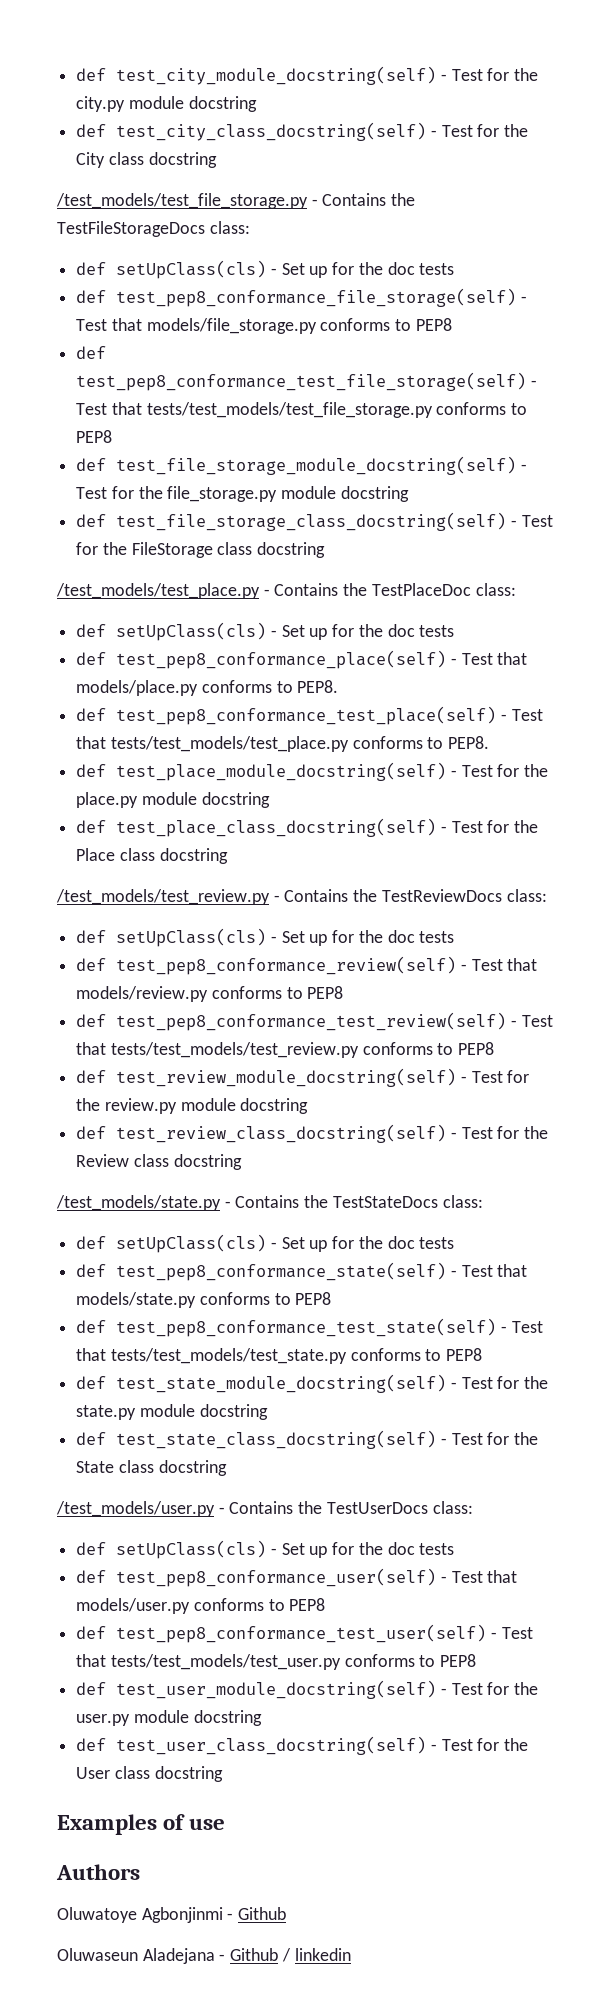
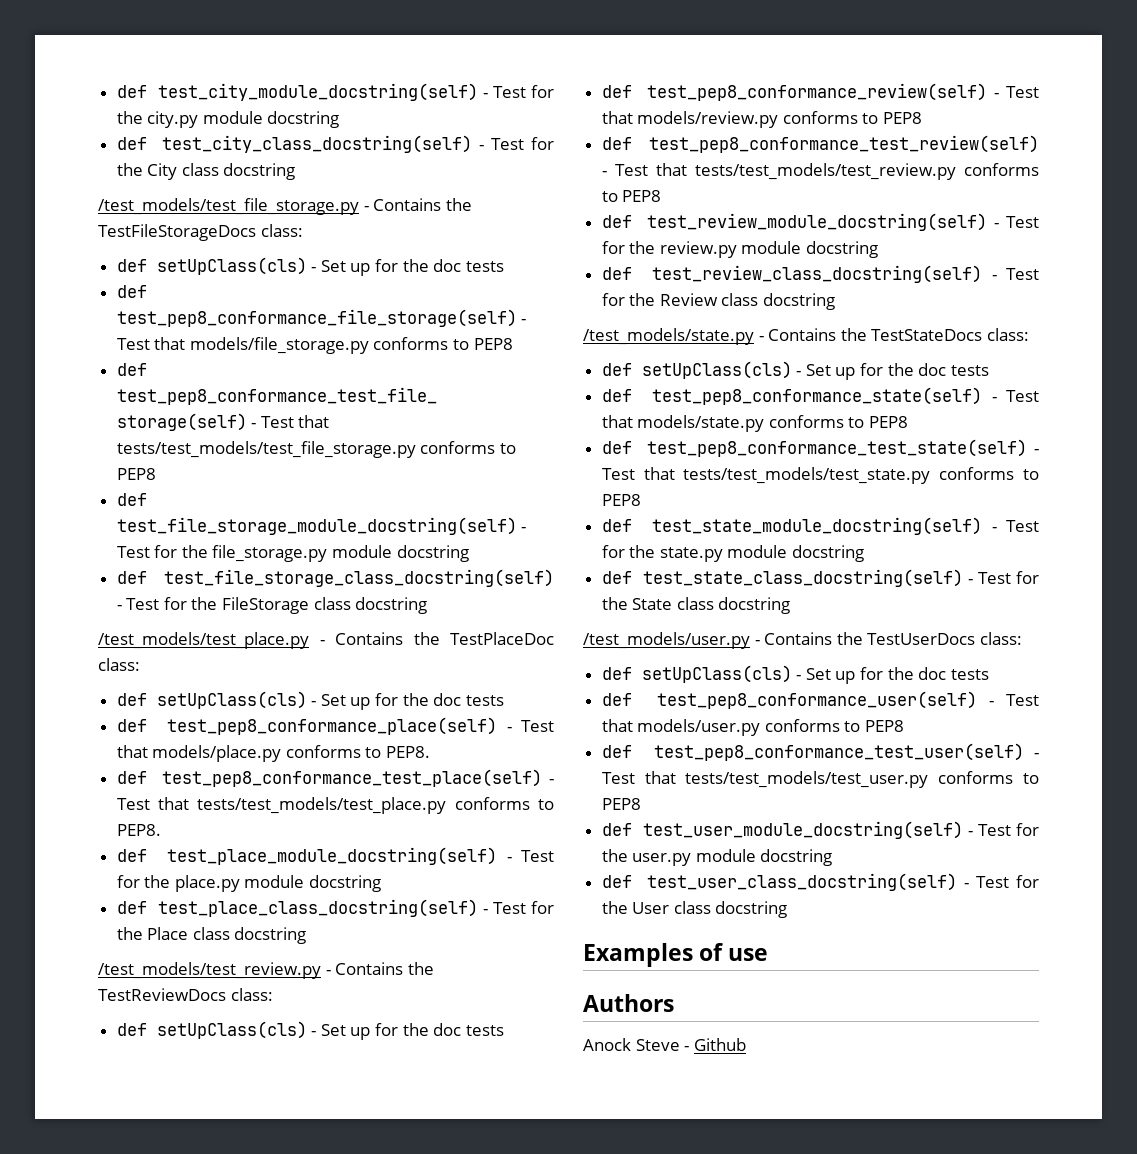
[57,1907,287,1923] [57,1948,351,1964] Oluwatoye Agbonjinmi - Github // Oluwaseun Aladejana - Github / linkedin -> [583,1038,746,1051] Anock Steve - Github

